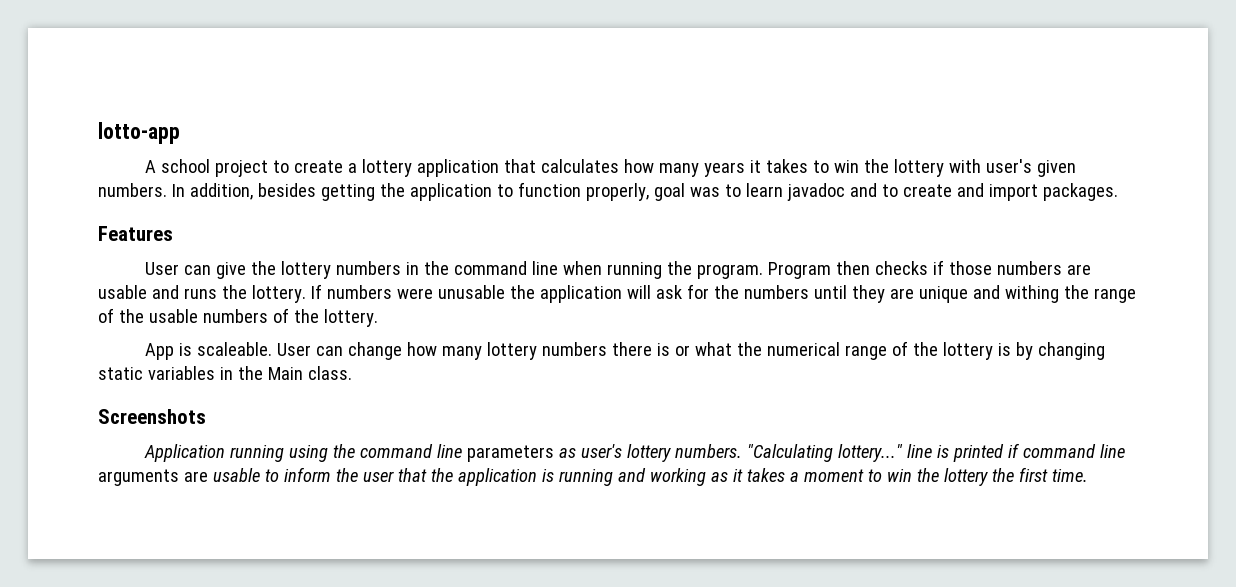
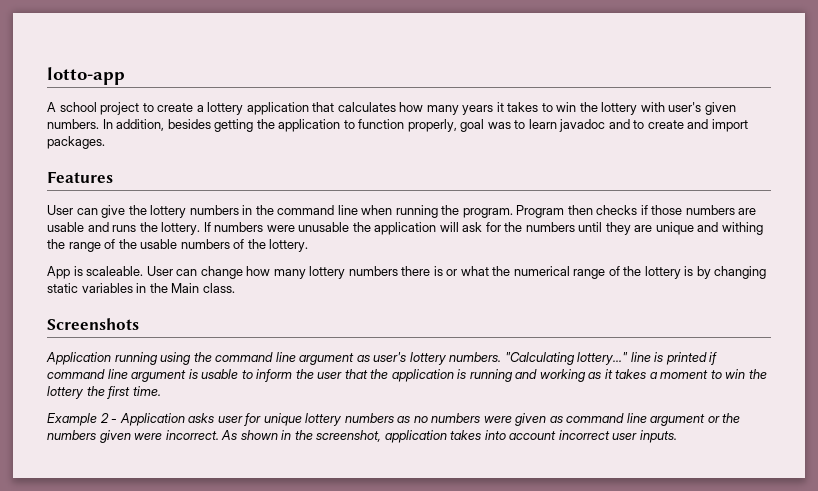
[467,445,555,462] parameters -> [299,353,355,365] argument
[98,469,208,486] arguments are -> [131,369,198,382] argument is
(1088, 475) none -> [47,413,741,426] [47,430,677,443] // Example 2 - Application asks user for unique lottery numbers as no numbers were given as command line argument or the numbers given were incorrect. As shown in the screenshot, application takes into account incorrect user inputs.

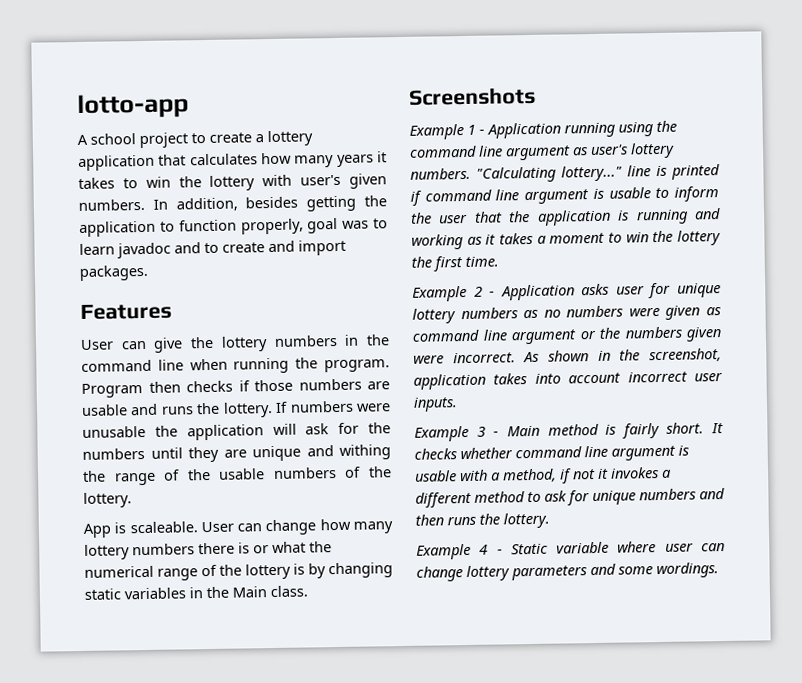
(139, 324) none -> [409,124,485,140] Example 1 -
(677, 436) none -> [414,422,724,442] [414,445,689,461] [415,467,671,484] [415,487,725,508] [415,512,550,529] [416,541,725,560] [416,562,719,582] // Example 3 - Main method is fairly short. It checks whether command line argument is usable with a method, if not it invokes a different method to ask for unique numbers and then runs the lottery. // Example 4 - Static variable where user can change lottery parameters and some wordings.

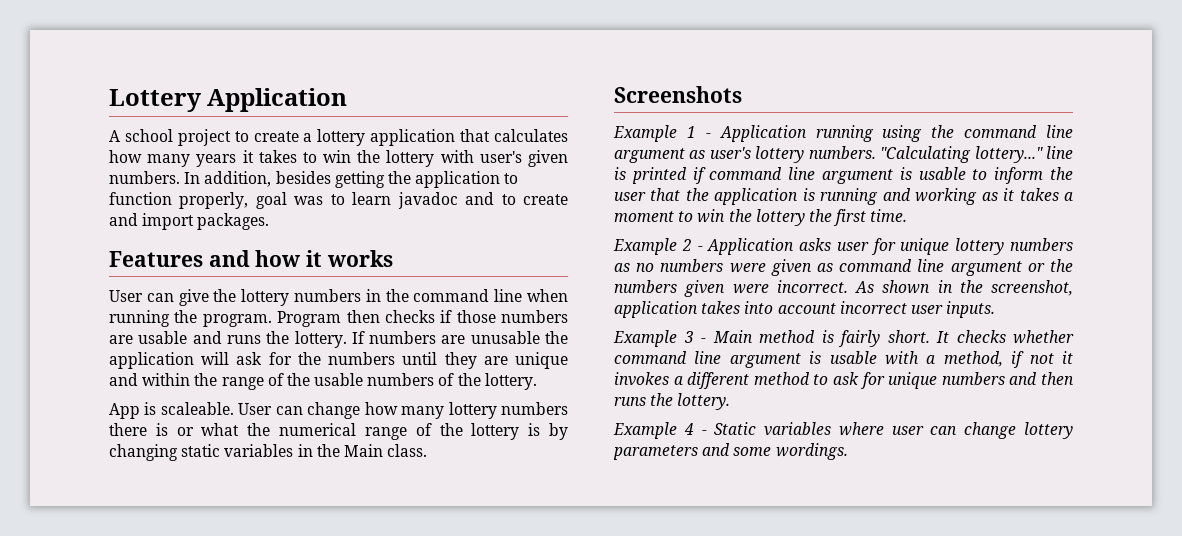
[77,93,189,119] lotto-app -> [109,88,348,112] Lottery Application
(172, 311) none -> [208,250,393,267] and how it works
[356,403,391,412] were -> [441,335,466,344] are
[339,444,391,460] withing -> [142,373,191,386] within
[556,541,610,554] variable -> [764,422,832,436] variables

